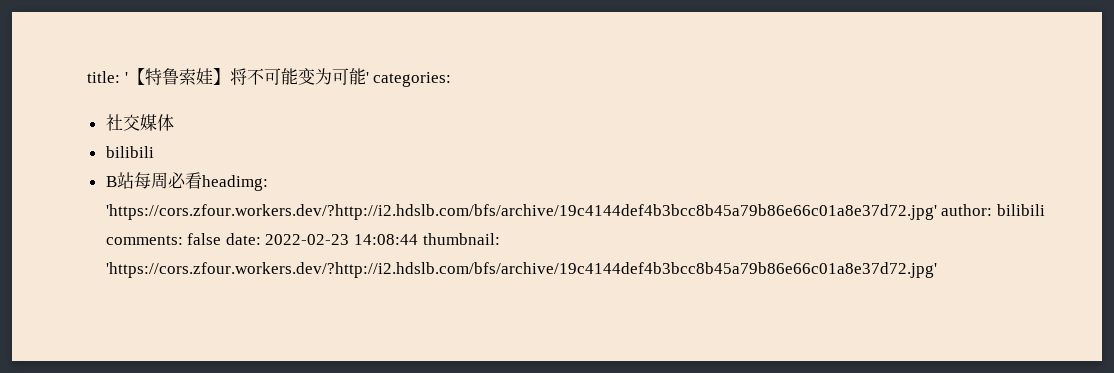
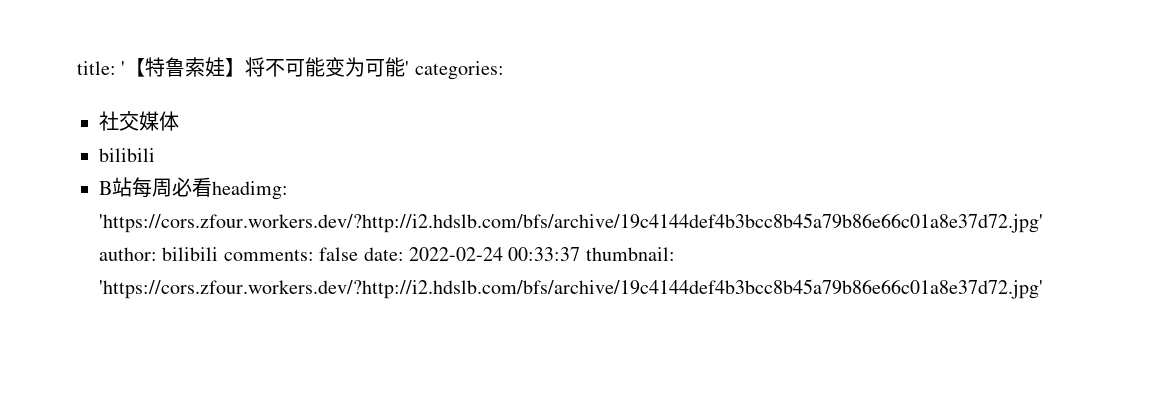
[265,234,419,245] 2022-02-23 14:08:44 -> [409,247,581,261] 2022-02-24 00:33:37

